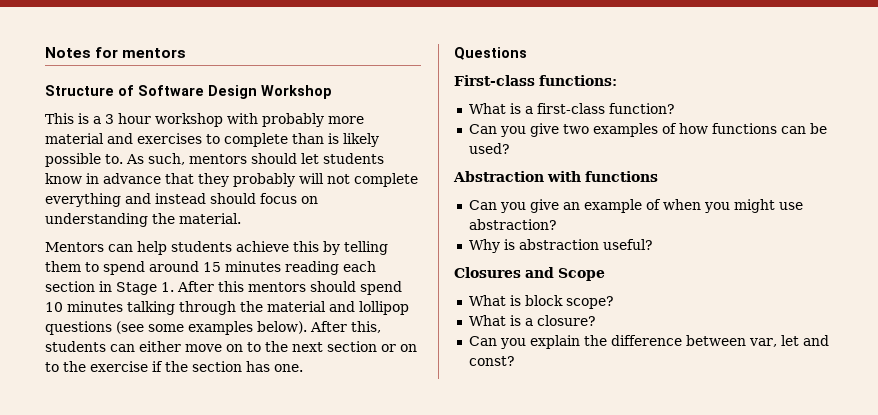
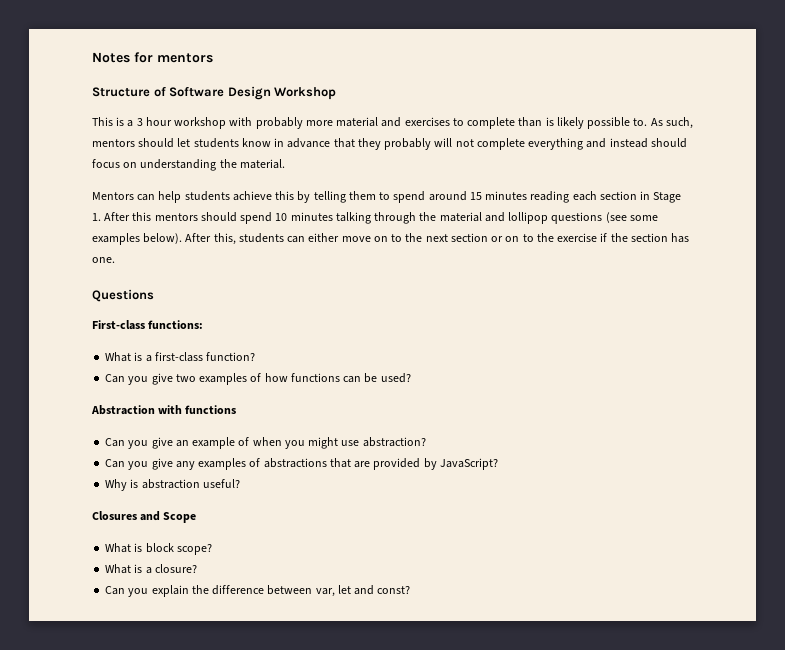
(557, 224) none -> [105,458,498,470] // Can you give any examples of abstractions that are provided by JavaScript?

